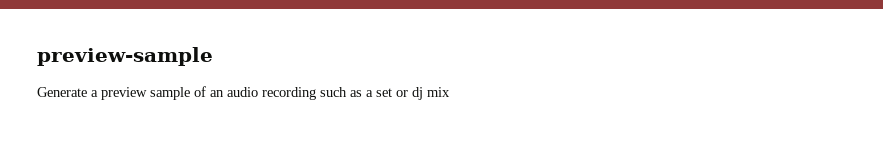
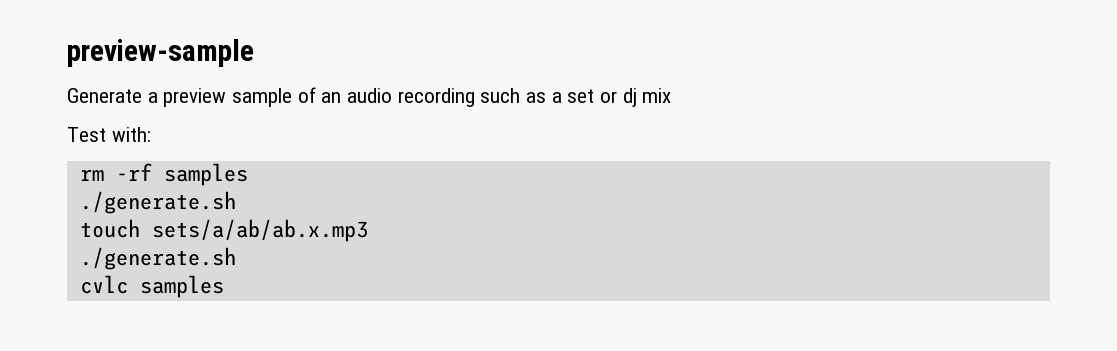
(450, 92) none -> [67,127,151,142] [79,163,248,186] [79,191,236,214] [79,219,368,242] [79,247,236,270] [79,275,224,298] // Test with: // rm -rf samples // ./generate.sh // touch sets/a/ab/ab.x.mp3 // ./generate.sh // cvlc samples

